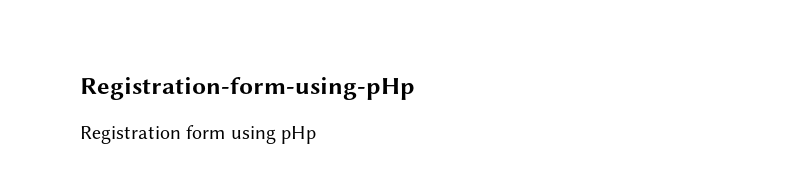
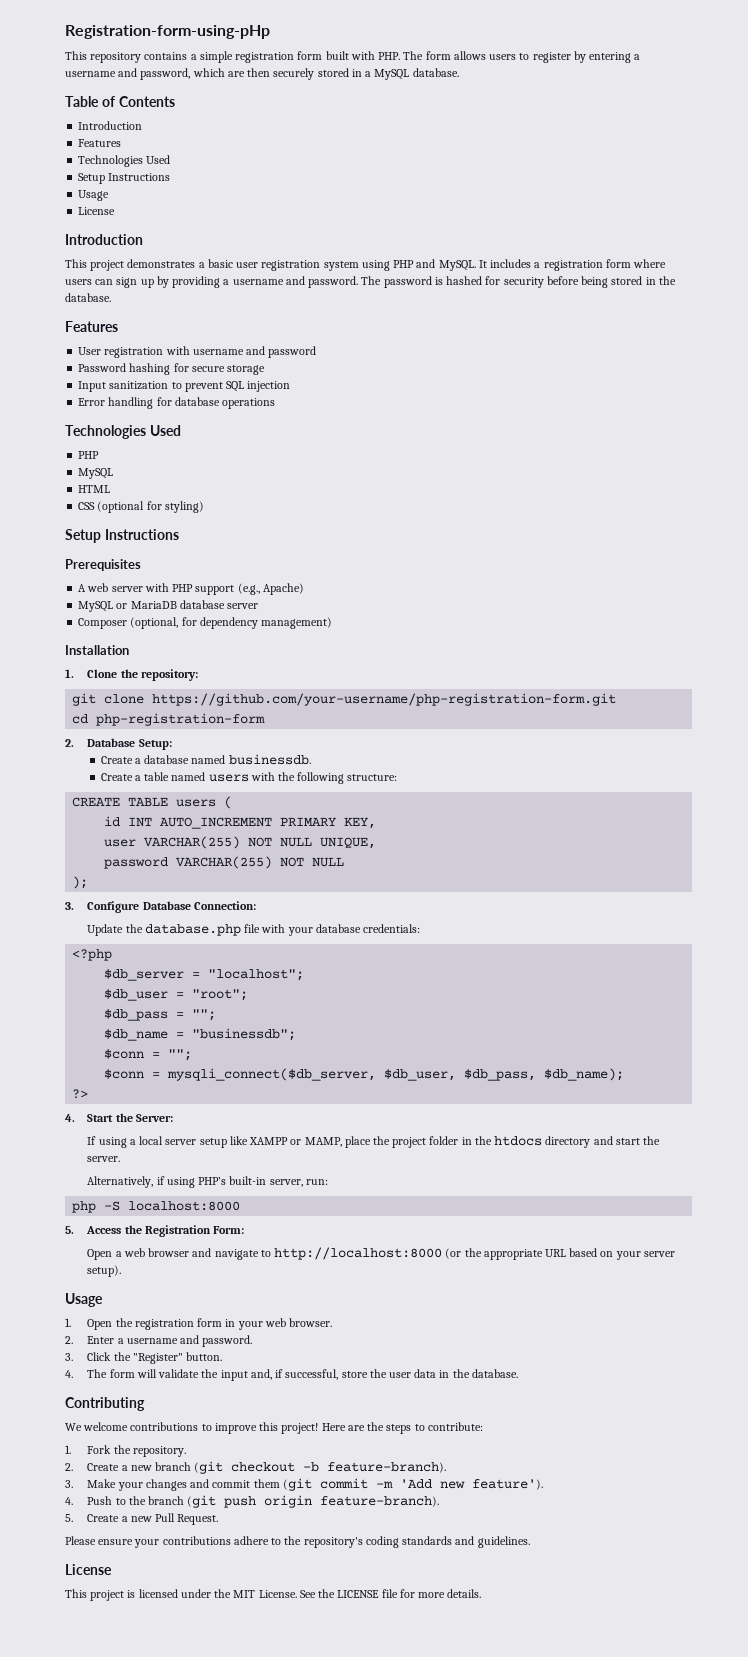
[80,125,317,144] Registration form using pHp -> [65,51,641,63] [65,68,459,80] [65,96,175,107] [78,121,143,130] [78,139,122,147] [78,155,171,167] [78,173,171,184] [78,190,110,201] [78,207,116,215] [65,234,143,245] [65,259,667,271] [65,276,676,288] [65,293,111,302] [65,321,118,332] [78,346,317,358] [78,363,266,375] [78,381,291,392] [78,397,276,409] [65,425,181,439] [78,451,100,459] [78,468,114,479] [78,485,111,493] [78,501,204,513] [65,529,179,543] [65,559,141,571] [78,583,304,595] [78,600,259,612] [78,617,333,629] [65,645,129,655] [65,669,198,681] [72,693,617,706] [72,713,266,726] [65,738,172,750] [100,754,311,765] [100,772,398,784] [72,796,233,809] [104,816,377,829] [104,836,377,849] [104,856,345,869] [72,876,89,889] [65,901,256,913] [87,924,421,936] [72,949,113,961] [104,969,305,981] [104,989,249,1001] [104,1009,217,1021] [104,1028,297,1041] [104,1049,193,1061] [104,1068,625,1081] [72,1089,89,1099] [65,1113,173,1122] [87,1136,661,1148] [87,1156,121,1162] [87,1176,328,1188] [72,1201,241,1213] [65,1225,245,1237] [87,1247,675,1260] [87,1265,122,1277] [65,1293,103,1307] [65,1318,333,1330] [65,1335,253,1347] [65,1352,223,1364] [65,1369,518,1381] [65,1397,145,1411] [65,1422,483,1434] [65,1445,186,1457] [65,1461,447,1474] [65,1478,543,1491] [65,1495,440,1508] [65,1513,219,1525] [65,1536,530,1548] [65,1564,112,1575] [65,1589,482,1601] This repository contains a simple registration form built with PHP. The form allows users to register by entering a username and password, which are then securely stored in a MySQL database. // Table of Contents // Introduction // Features // Technologies Used // Setup Instructions // Usage // License // Introduction // This project demonstrates a basic user registration system using PHP and MySQL. It includes a registration form where users can sign up by providing a username and password. The password is hashed for security before being stored in the database. // Features // User registration with username and password // Password hashing for secure storage // Input sanitization to prevent SQL injection // Error handling for database operations // Technologies Used // PHP // MySQL // HTML // CSS (optional for styling) // Setup Instructions // Prerequisites // A web server with PHP support (e.g., Apache) // MySQL or MariaDB database server // Composer (optional, for dependency management) // Installation // 1. Clone the repository: // git clone https://github.com/your-username/php-registration-form.git // cd php-registration-form // 2. Database Setup: // Create a database named businessdb. // Create a table named users with the following structure: // CREATE TABLE users ( // id INT AUTO_INCREMENT PRIMARY KEY, // user VARCHAR(255) NOT NULL UNIQUE, // password VARCHAR(255) NOT NULL // ); // 3. Configure Database Connection: // Update the database.php file with your database credentials: // <?php // $db_server = "localhost"; // $db_user = "root"; // $db_pass = ""; // $db_name = "businessdb"; // $conn = ""; // $conn = mysqli_connect($db_server, $db_user, $db_pass, $db_name); // ?> // 4. Start the Server: // If using a local server setup like XAMPP or MAMP, place the project folder in the htdocs directory and start the server. // Alternatively, if using PHP’s built-in server, run: // php -S localhost:8000 // 5. Access the Registration Form: // Open a web browser and navigate to http://localhost:8000 (or the appropriate URL based on your server setup). // Usage // 1. Open the registration form in your web browser. // 2. Enter a username and password. // 3. Click the "Register" button. // 4. The form will validate the input and, if successful, store the user data in the database. // Contributing // We welcome contributions to improve this project! Here are the steps to contribute: // 1. Fork the repository. // 2. Create a new branch (git checkout -b feature-branch). // 3. Make your changes and commit them (git commit -m 'Add new feature'). // 4. Push to the branch (git push origin feature-branch). // 5. Create a new Pull Request. // Please ensure your contributions adhere to the repository's coding standards and guidelines. // License // This project is licensed under the MIT License. See the LICENSE file for more details.

